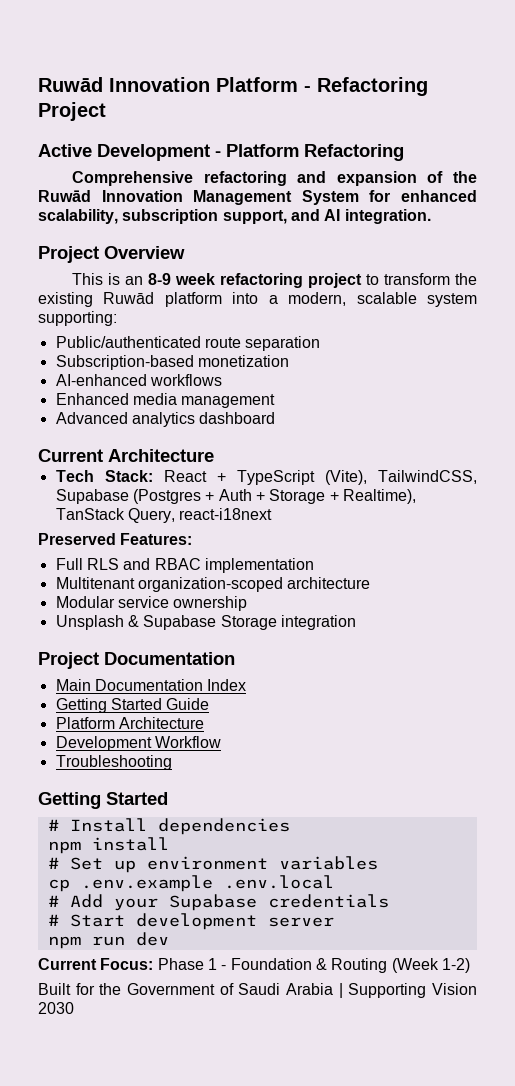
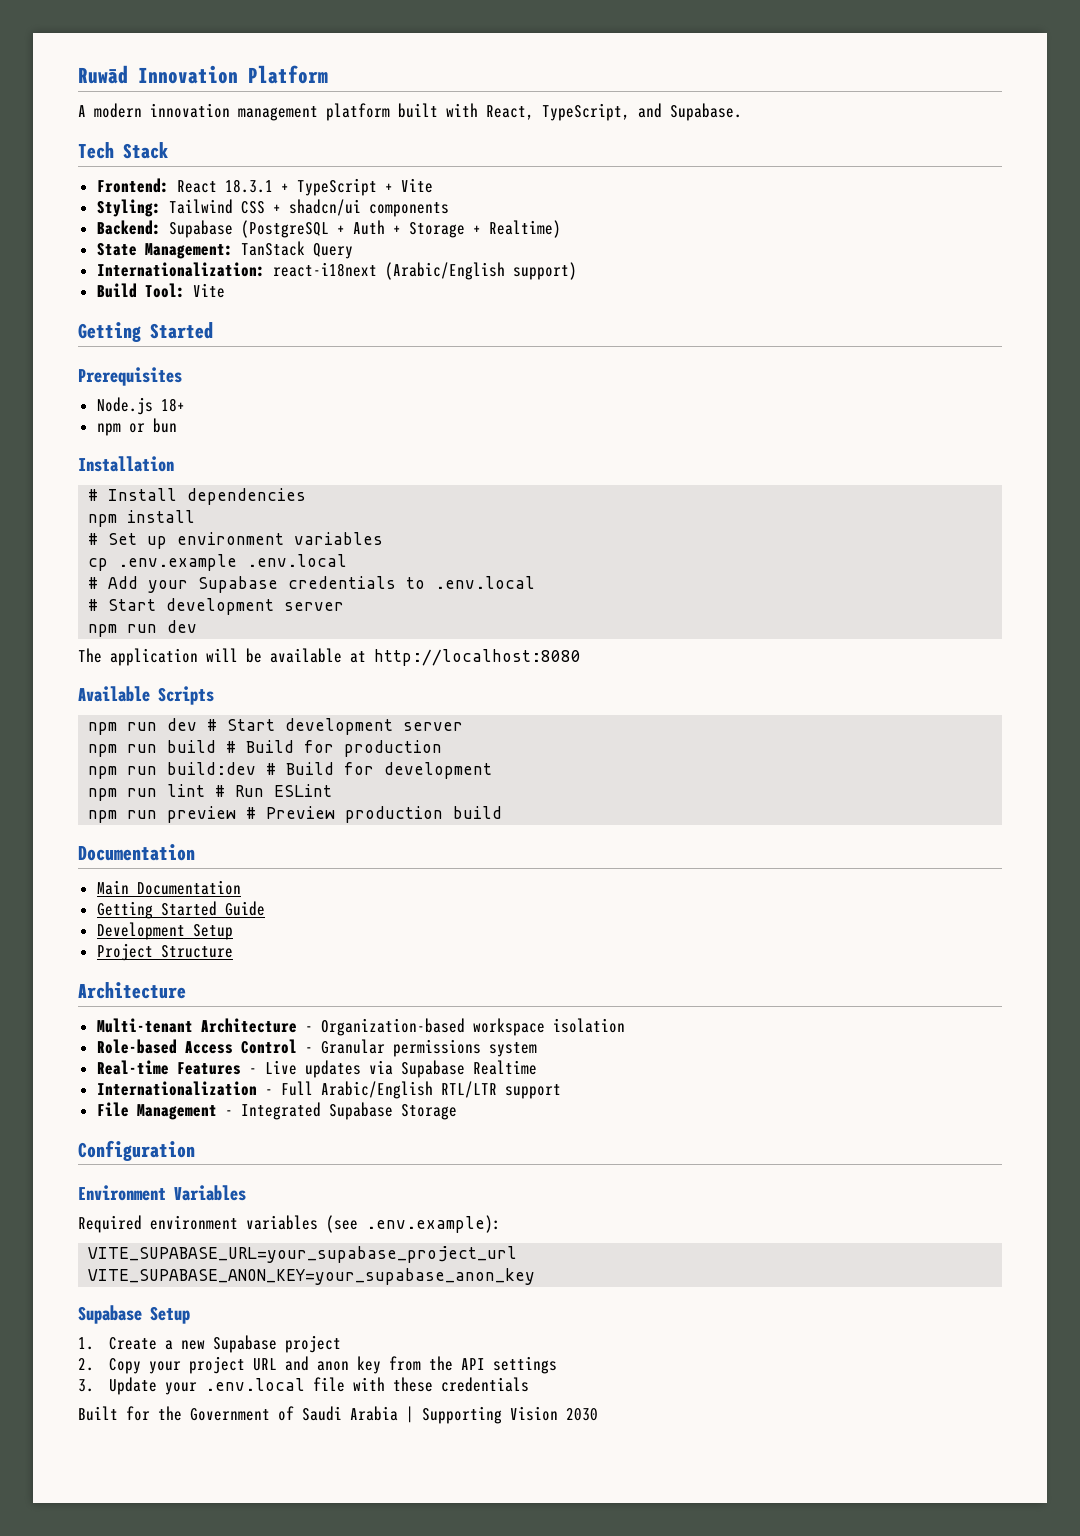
[304,77,428,96] [38,102,106,121] [38,144,404,161] [71,171,478,186] [38,190,478,205] [38,209,431,224] [38,246,185,263] [71,273,477,288] [38,292,477,307] [38,311,117,326] [55,336,321,351] [55,355,289,370] [55,374,222,386] [55,393,276,408] [55,412,276,427] [38,449,214,462] [55,470,477,485] [55,489,201,504] - Refactoring Project // Active Development - Platform Refactoring // Comprehensive refactoring and expansion of the Ruwād Innovation Management System for enhanced scalability, subscription support, and AI integration. // Project Overview // This is an 8-9 week refactoring project to transform the existing Ruwād platform into a modern, scalable system supporting: // Public/authenticated route separation // Subscription-based monetization // AI-enhanced workflows // Enhanced media management // Advanced analytics dashboard // Current Architecture // Tech Stack: React + TypeScript (Vite), TailwindCSS, Supabase (Postgres -> [78,103,742,121] [78,142,168,159] [96,178,433,196] [96,199,449,217] [96,220,329,238] // A modern innovation management platform built with React, TypeScript, and Supabase. // Tech Stack // Frontend: React 18.3.1 + TypeScript + Vite // Styling: Tailwind CSS + shadcn/ui components // Backend: Supabase (PostgreSQL
[342,489,416,504] [55,508,273,523] [38,533,193,545] [55,558,314,573] [55,577,371,592] [55,596,248,611] [55,615,356,630] [38,652,235,669] [55,679,247,691] [55,698,210,713] [55,717,204,729] [55,736,221,751] [55,755,172,770] [38,792,168,809] Realtime), TanStack Query, react-i18next // Preserved Features: // Full RLS and RBAC implementation // Multitenant organization-scoped architecture // Modular service ownership // Unsplash & Supabase Storage integration // Project Documentation // Main Documentation Index // Getting Started Guide // Platform Architecture // Development Workflow // Troubleshooting // Getting Started -> [488,220,561,238] [96,241,353,259] [96,262,577,280] [96,283,225,298] [78,322,213,342] [78,367,182,386] [96,397,185,415] [96,418,177,436] [78,456,174,472] Realtime) // State Management: TanStack Query // Internationalization: react-i18next (Arabic/English support) // Build Tool: Vite // Getting Started // Prerequisites // Node.js 18+ // npm or bun // Installation
(389, 901) none -> [406,576,536,589] to .env.local
[38,958,470,973] Current Focus: Phase 1 - Foundation & Routing (Week 1-2) -> [78,648,581,666] [78,686,214,705] [88,718,464,735] [88,740,443,757] [88,762,493,779] [88,784,333,801] [88,806,503,823] [78,844,195,861] [96,880,241,895] [96,901,265,919] [96,922,233,940] [96,943,233,961] [78,982,186,999] [96,1018,625,1036] [96,1039,537,1057] [96,1060,537,1078] [96,1081,561,1099] [96,1102,457,1120] [78,1140,195,1161] [78,1185,246,1201] [78,1215,501,1233] [88,1246,518,1263] [88,1268,536,1285] [78,1305,190,1324] [78,1335,342,1353] [78,1356,558,1374] [78,1377,530,1395] The application will be available at http://localhost:8080 // Available Scripts // npm run dev # Start development server // npm run build # Build for production // npm run build:dev # Build for development // npm run lint # Run ESLint // npm run preview # Preview production build // Documentation // Main Documentation // Getting Started Guide // Development Setup // Project Structure // Architecture // Multi-tenant Architecture - Organization-based workspace isolation // Role-based Access Control - Granular permissions system // Real-time Features - Live updates via Supabase Realtime // Internationalization - Full Arabic/English RTL/LTR support // File Management - Integrated Supabase Storage // Configuration // Environment Variables // Required environment variables (see .env.example): // VITE_SUPABASE_URL=your_supabase_project_url // VITE_SUPABASE_ANON_KEY=your_supabase_anon_key // Supabase Setup // 1. Create a new Supabase project // 2. Copy your project URL and anon key from the API settings // 3. Update your .env.local file with these credentials

